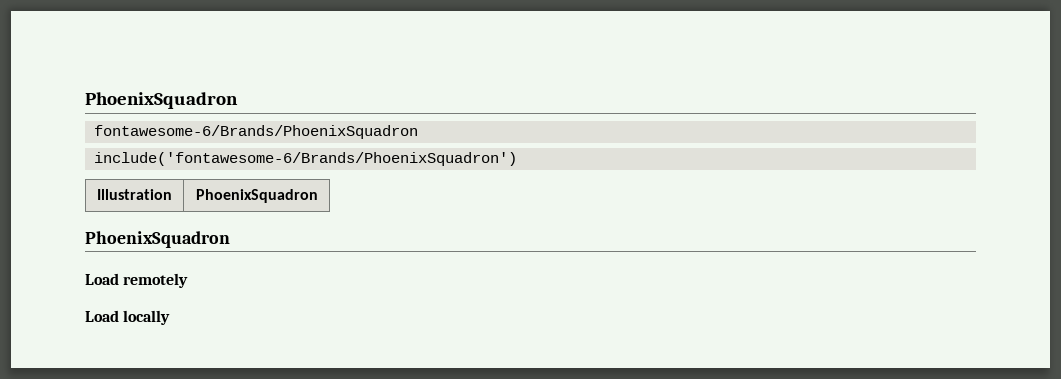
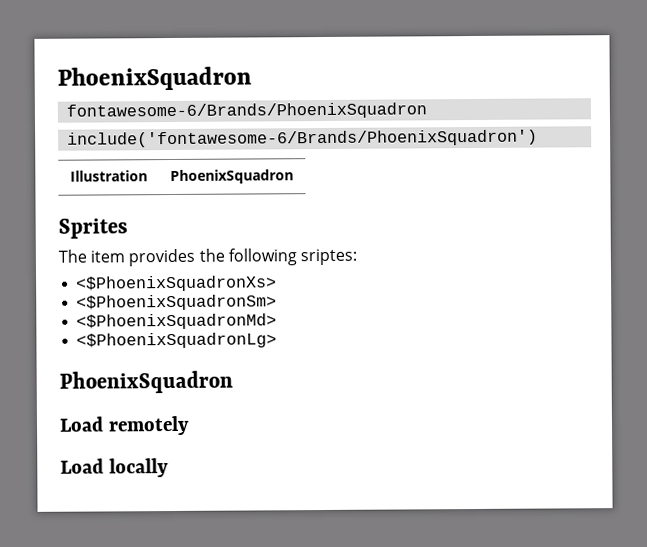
(318, 196) none -> [58,218,128,239] [58,248,357,267] [76,275,278,292] [76,294,278,311] [76,313,278,330] [76,332,278,349] // Sprites // The item provides the following sriptes: // <$PhoenixSquadronXs> // <$PhoenixSquadronSm> // <$PhoenixSquadronMd> // <$PhoenixSquadronLg>

